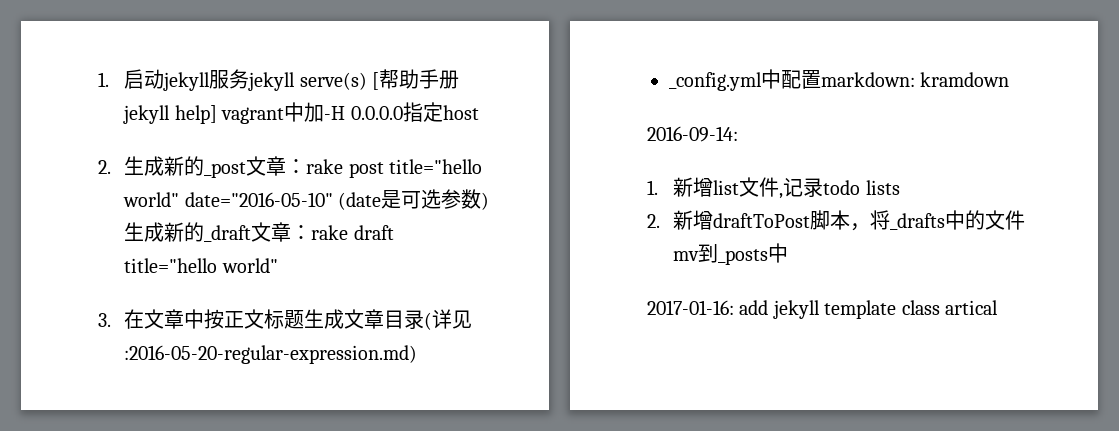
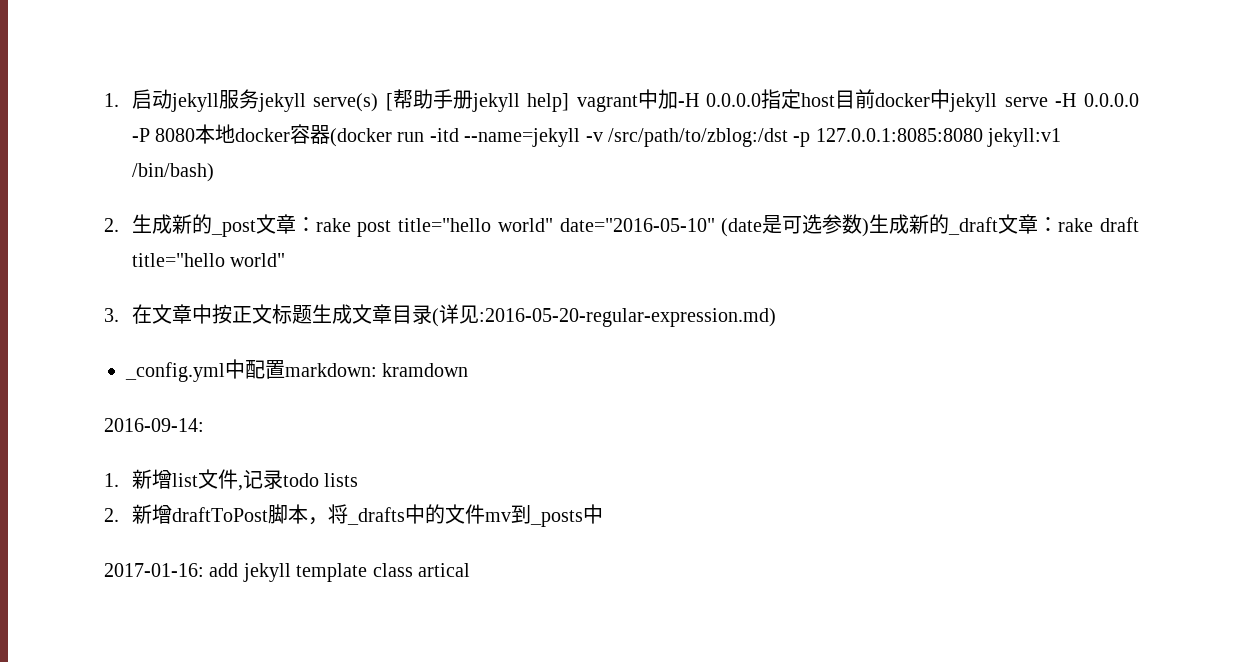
(479, 112) none -> [835,89,1139,112] [131,124,1062,147] [131,163,214,182] 目前docker中jekyll serve -H 0.0.0.0 -P 8080本地docker容器(docker run -itd --name=jekyll -v /src/path/to/zblog:/dst -p 127.0.0.1:8085:8080 jekyll:v1 /bin/bash)

